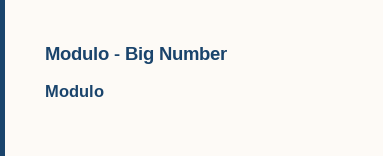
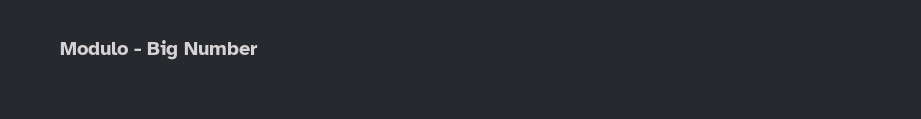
[45,85,104,97] // Modulo -> (258, 48) none

